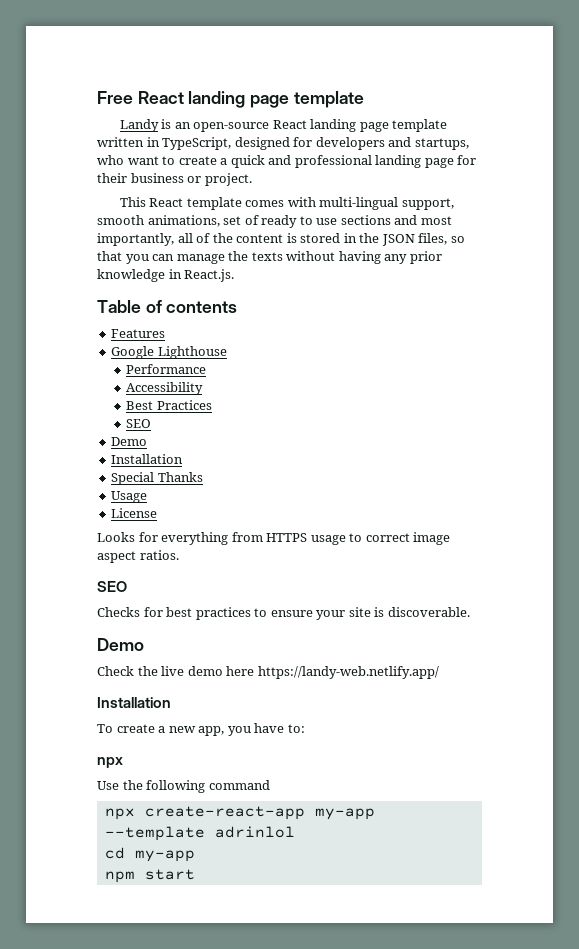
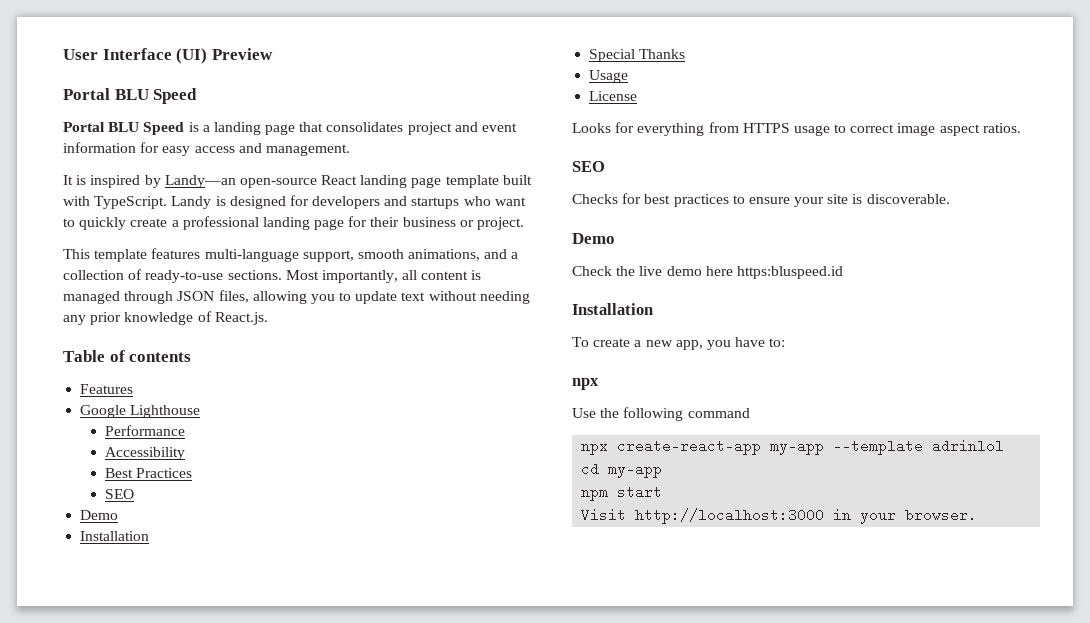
[97,91,364,108] [119,119,191,132] Free React landing page template // Landy is an -> [63,48,273,64] [63,88,198,104] [63,122,518,135] [63,142,350,156] [63,175,236,188] User Interface (UI) Preview // Portal BLU Speed // Portal BLU Speed is a landing page that consolidates project and event information for easy access and management. // It is inspired by Landy—an
[97,137,232,150] written in TypeScript, -> [502,175,532,185] [63,196,226,209] built with TypeScript. Landy is
[414,138,469,150] startups, -> [411,197,460,209] startups
[178,155,292,168] create a quick and -> [79,217,179,230] quickly create a
[149,197,454,210] [97,215,452,228] [97,233,465,246] [97,251,381,264] React template comes with multi-lingual support, smooth animations, set of ready to use sections and most importantly, all of the content is stored in the JSON files, so that you can manage the texts without having -> [94,248,519,262] [63,269,482,283] [63,290,530,304] template features multi-language support, smooth animations, and a collection of ready-to-use sections. Most importantly, all content is managed through JSON files, allowing you to update text without needing
[168,269,182,279] in -> [197,311,212,322] of
[257,666,439,679] https://landy-web.netlify.app/ -> [736,266,843,279] https:bluspeed.id
(195, 874) none -> [581,508,978,524] // Visit http://localhost:3000 in your browser.

